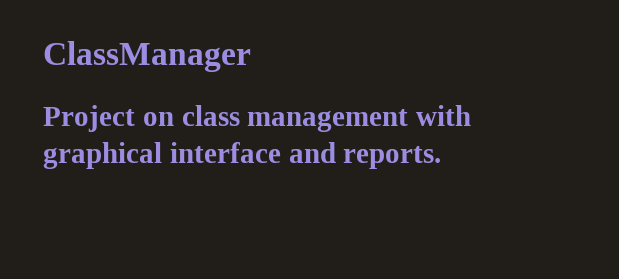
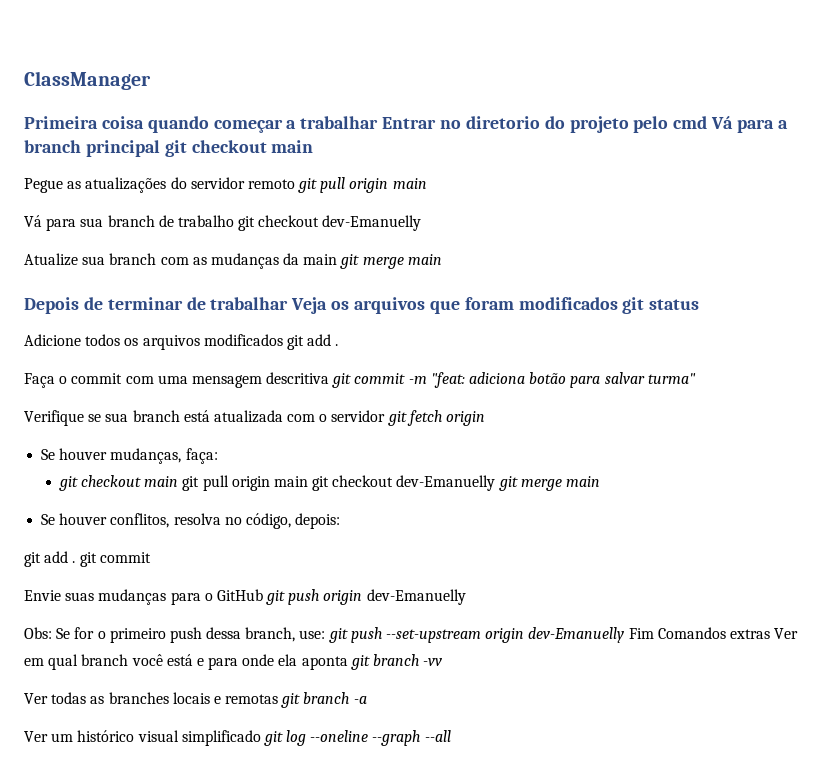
[43,105,472,132] [43,142,442,169] Project on class management with graphical interface and reports. -> [24,116,788,133] [24,140,314,157] [24,177,427,193] [24,215,422,231] [24,253,442,269] [24,297,700,314] [24,334,339,350] [24,372,696,388] [24,410,486,426] [41,448,218,464] [58,475,600,491] [41,513,341,529] [24,551,151,567] [24,589,466,605] [24,627,799,643] [24,654,443,670] [24,692,367,708] [24,730,451,746] Primeira coisa quando começar a trabalhar Entrar no diretorio do projeto pelo cmd Vá para a branch principal git checkout main // Pegue as atualizações do servidor remoto git pull origin main // Vá para sua branch de trabalho git checkout dev-Emanuelly // Atualize sua branch com as mudanças da main git merge main // Depois de terminar de trabalhar Veja os arquivos que foram modificados git status // Adicione todos os arquivos modificados git add . // Faça o commit com uma mensagem descritiva git commit -m "feat: adiciona botão para salvar turma" // Verifique se sua branch está atualizada com o servidor git fetch origin // Se houver mudanças, faça: // git checkout main git pull origin main git checkout dev-Emanuelly git merge main // Se houver conflitos, resolva no código, depois: // git add . git commit // Envie suas mudanças para o GitHub git push origin dev-Emanuelly // Obs: Se for o primeiro push dessa branch, use: git push --set-upstream origin dev-Emanuelly Fim Comandos extras Ver em qual branch você está e para onde ela aponta git branch -vv // Ver todas as branches locais e remotas git branch -a // Ver um histórico visual simplificado git log --oneline --graph --all

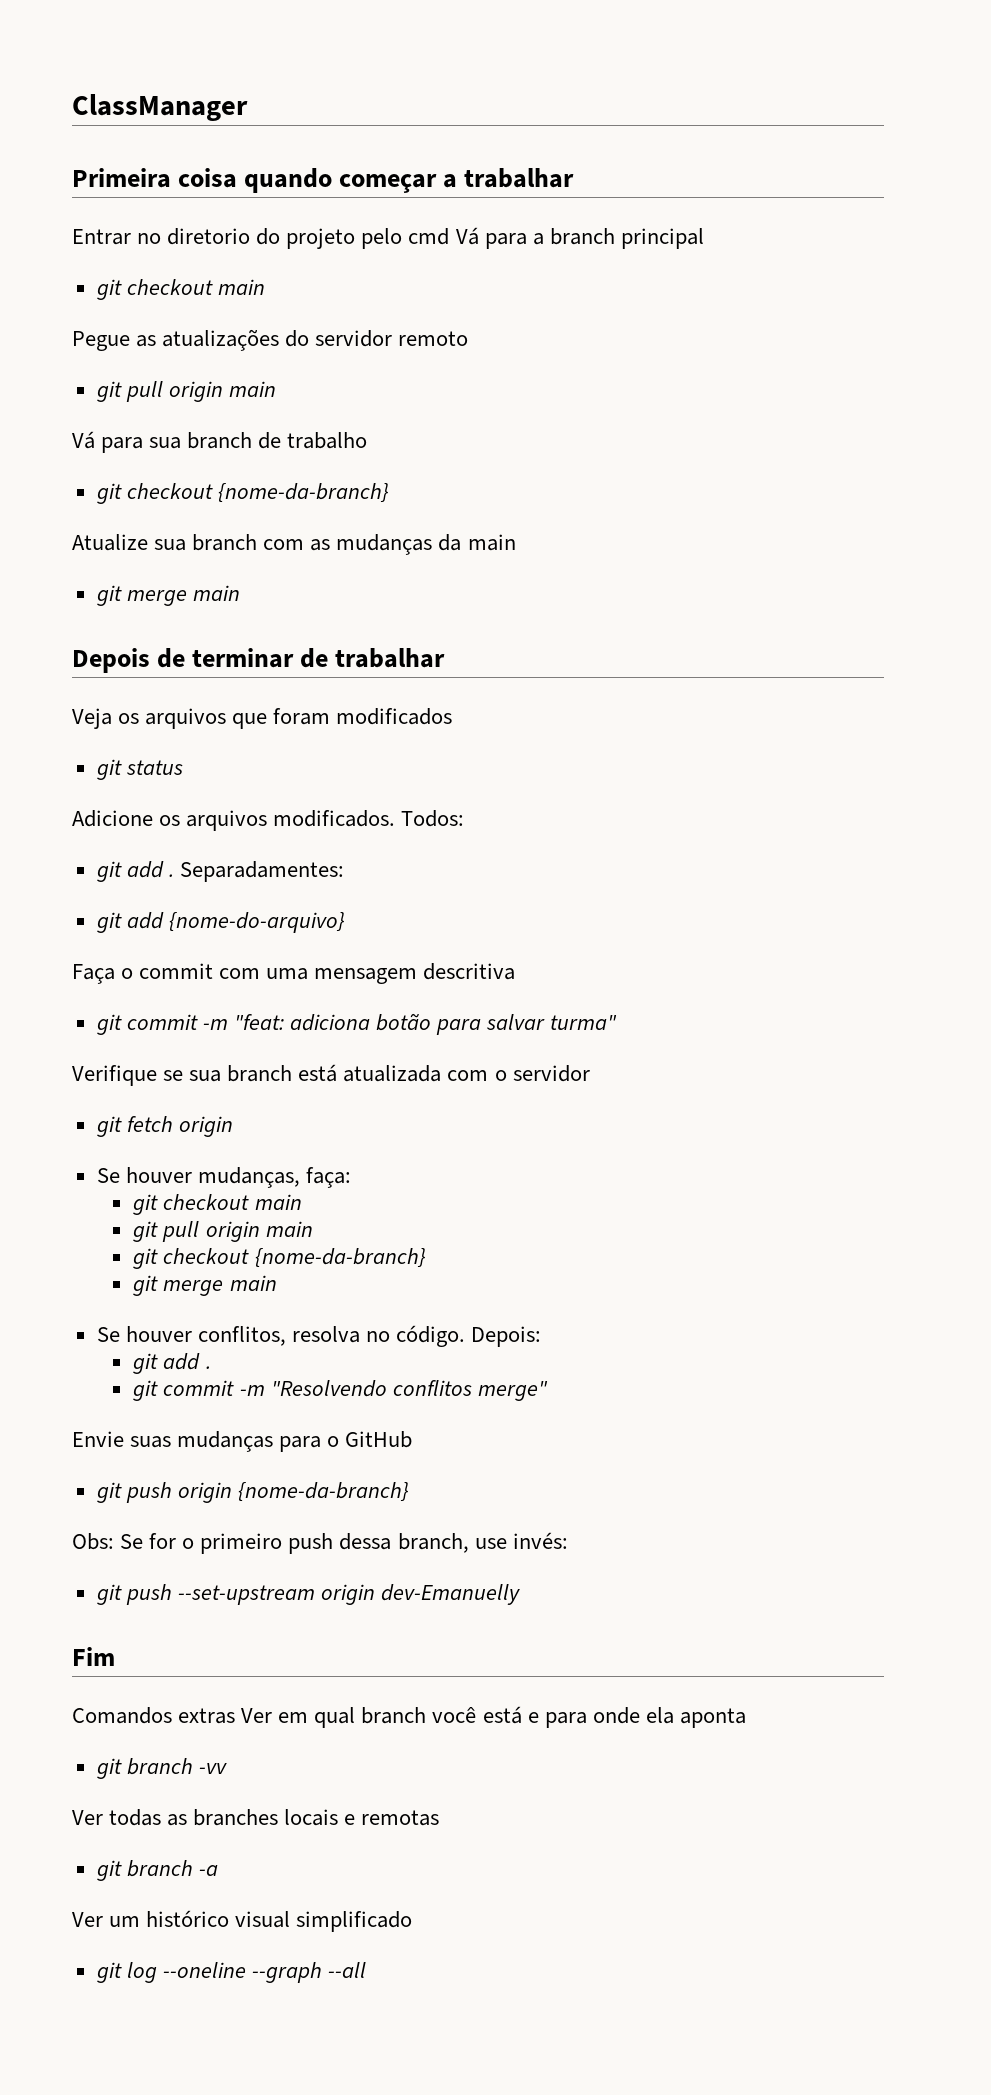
(379, 122) none -> (575, 178) //
(160, 148) none -> (704, 238) //
(295, 184) none -> (469, 338) //
[238,215,422,231] git checkout dev-Emanuelly -> [96,483,389,504] // git checkout {nome-da-branch}
(338, 259) none -> (516, 542) //
(289, 303) none -> (446, 658) //
(618, 303) none -> (453, 716) //
[85,334,339,350] todos os arquivos modificados git add . -> [159,810,465,831] [96,861,344,882] [96,912,345,933] os arquivos modificados. Todos: // git add . Separadamentes: // git add {nome-do-arquivo}
(330, 378) none -> (516, 971) //
(386, 416) none -> (590, 1073) //
[182,475,496,491] git pull origin main git checkout dev-Emanuelly -> [133,1221,313,1242] [133,1248,426,1269] // git pull origin main // git checkout {nome-da-branch} //
[245,513,341,529] [24,551,151,567] código, depois: // git add . git commit -> [396,1325,542,1347] [133,1353,211,1374] [133,1380,548,1401] código. Depois: // git add . // git commit -m "Resolvendo conflitos merge"
(263, 595) none -> (413, 1439) //
[366,589,466,605] dev-Emanuelly -> [237,1482,409,1502] {nome-da-branch}
[299,630,326,639] use: -> [474,1532,568,1549] use invés: //
(625, 635) none -> (521, 1594) //
(654, 633) none -> (115, 1656) //
(348, 663) none -> (746, 1718) //
(279, 699) none -> (440, 1818) //
(261, 738) none -> (413, 1921) //

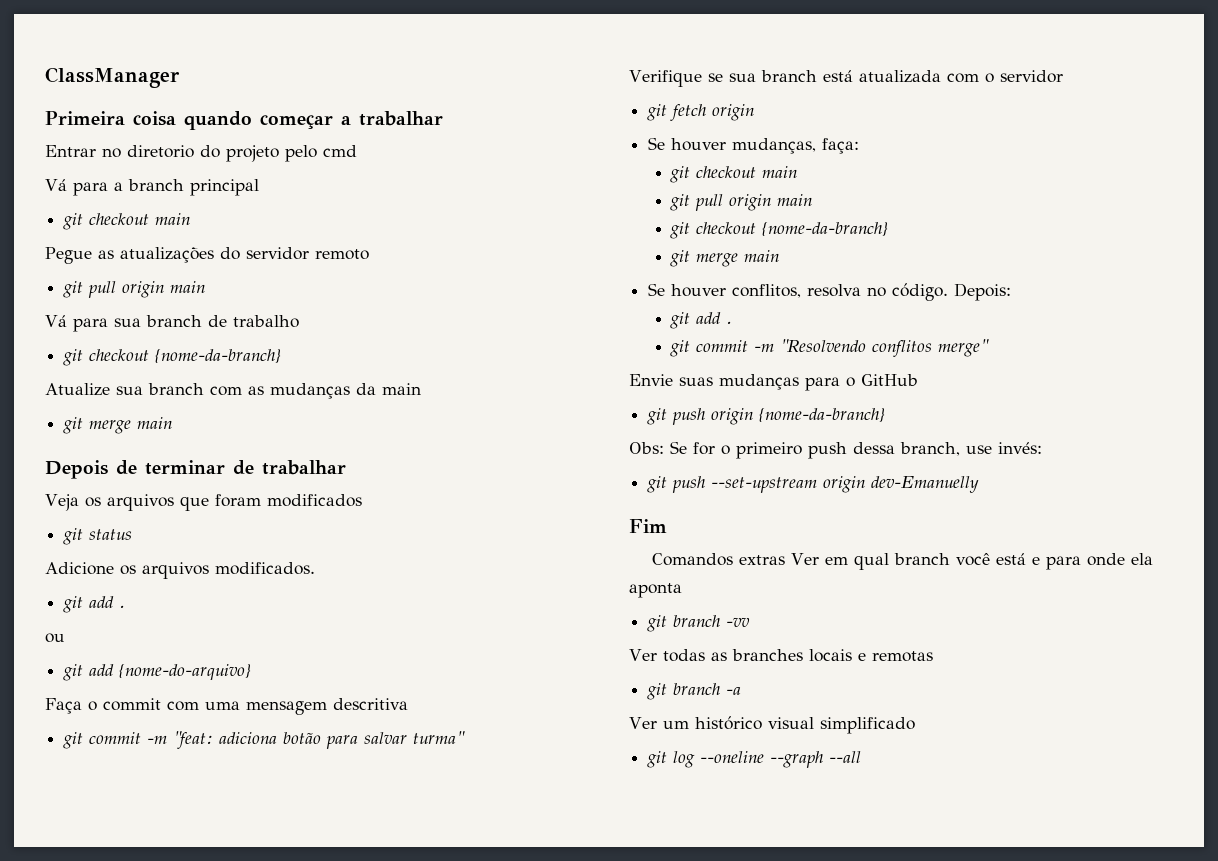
(450, 236) none -> (357, 151) //
[401,810,465,827] [96,861,344,882] Todos: // git add . Separadamentes: -> [63,596,126,613] [45,633,65,643] // git add . // ou

